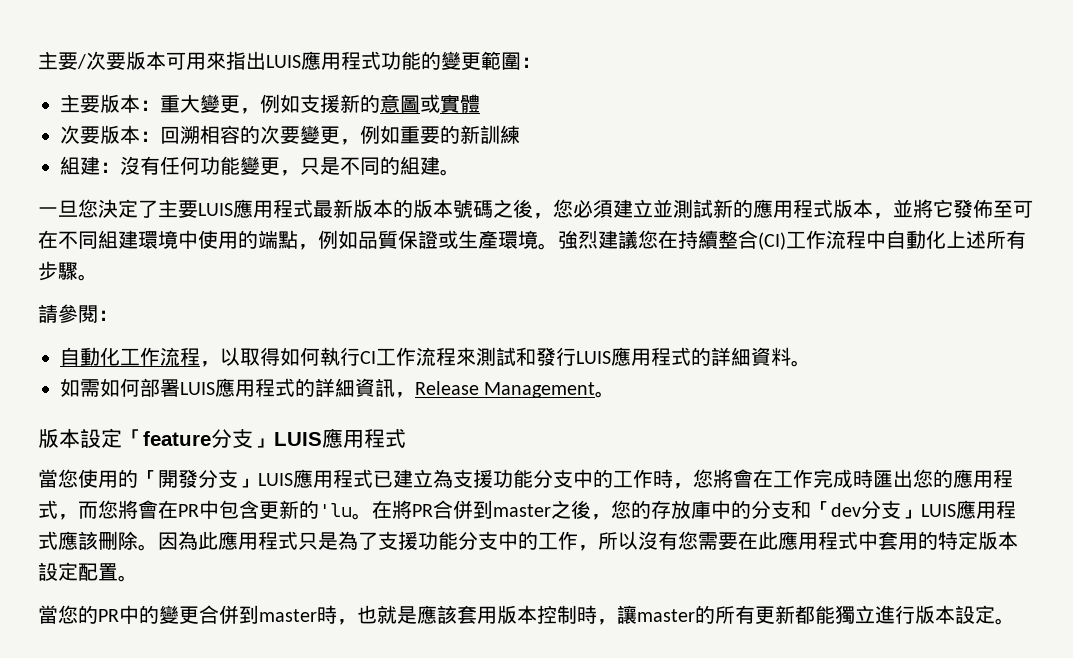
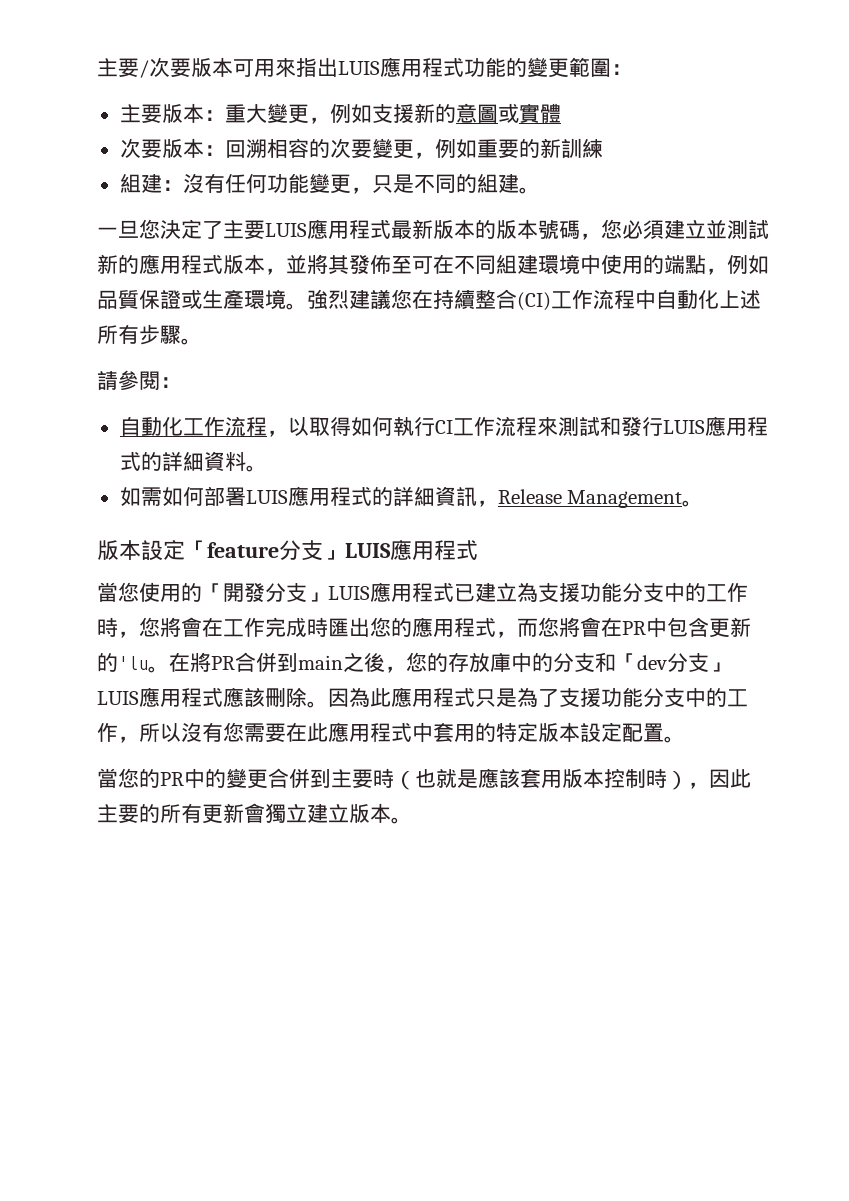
[493,199,533,218] 之後 -> (580, 229) none
[933,199,953,218] 它 -> [328,255,349,274] 其
[493,504,551,517] master -> [298,655,343,670] main
[259,605,357,625] master時， -> [331,768,415,790] 主要時（
[597,605,995,625] ，讓master的所有更新都能獨立進行版本設定 -> [667,769,751,790] [97,803,391,824] ），因此主要的所有更新會獨立建立版本

